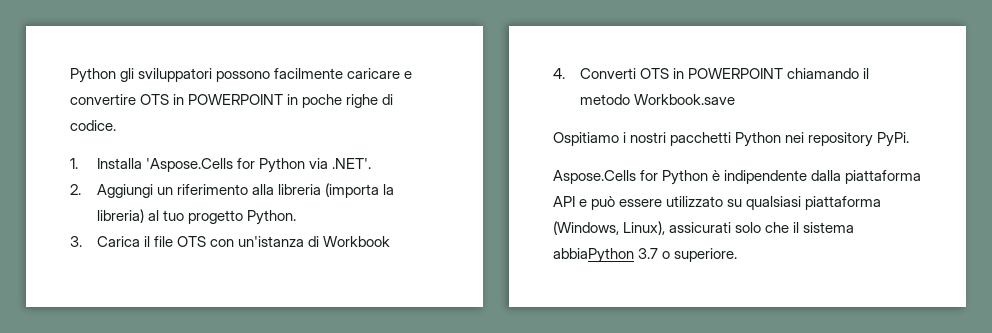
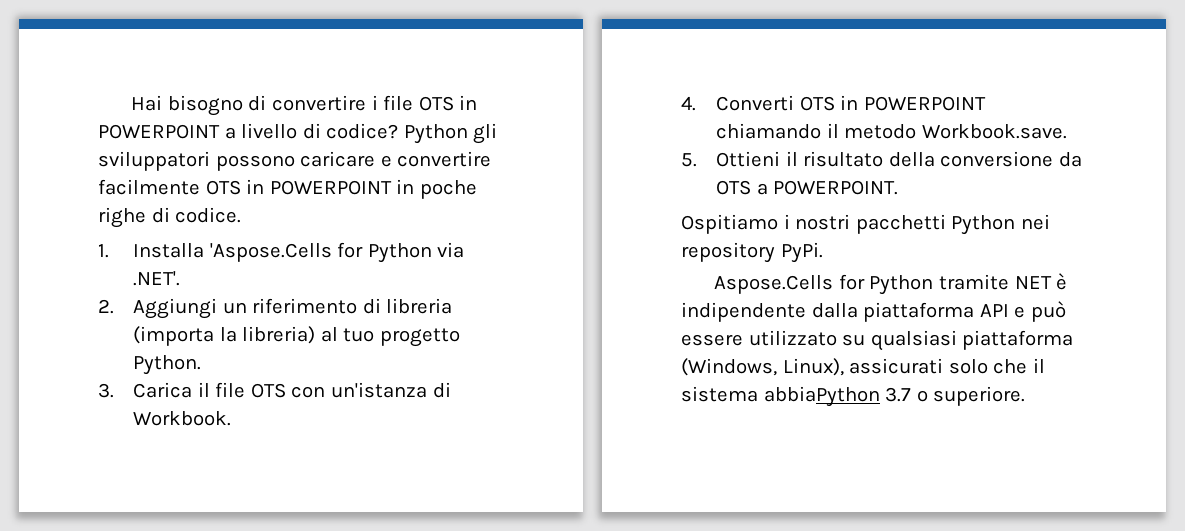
(70, 75) none -> [131,95,478,116] [98,123,399,139] Hai bisogno di convertire i file OTS in POWERPOINT a livello di codice?
[274,68,344,79] facilmente -> (295, 163) none
(136, 99) none -> [98,179,200,195] facilmente
[251,184,274,195] alla -> [362,298,381,314] di
[323,236,391,247] Workbook -> [133,411,232,426] Workbook.
[633,94,735,105] Workbook.save -> [921,124,1067,139] [681,151,1082,167] [716,180,899,195] Workbook.save. // 5. Ottieni il risultato della conversione da OTS a POWERPOINT.
(709, 177) none -> [938,274,1052,290] tramite NET

